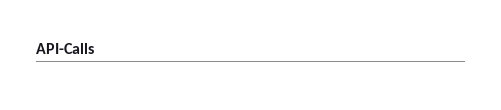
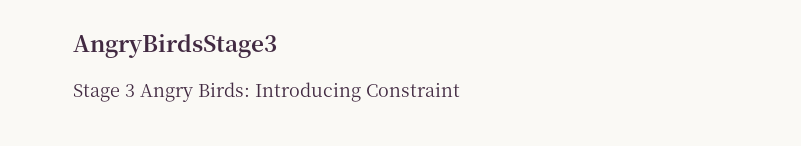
[36,43,94,54] API-Calls -> [73,34,277,58] [73,82,460,102] AngryBirdsStage3 // Stage 3 Angry Birds: Introducing Constraint

